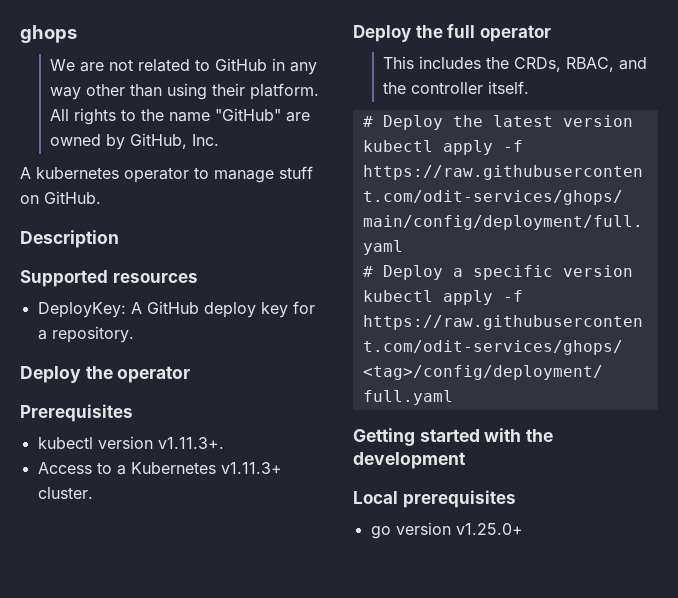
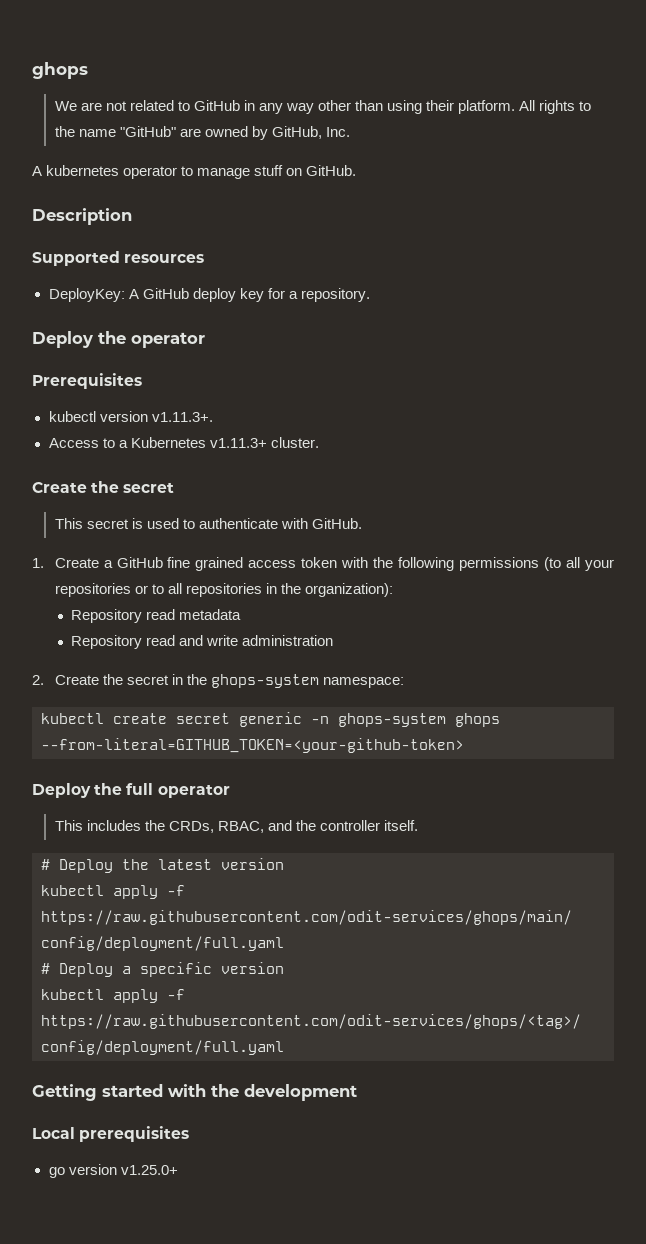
(93, 493) none -> [32,481,175,493] [54,518,362,529] [32,557,614,571] [54,583,393,597] [71,609,242,623] [71,635,334,649] [32,674,404,688] [41,712,500,727] [41,738,464,753] // Create the secret // This secret is used to authenticate with GitHub. // 1. Create a GitHub fine grained access token with the following permissions (to all your repositories or to all repositories in the organization): // Repository read metadata // Repository read and write administration // 2. Create the secret in the ghops-system namespace: // kubectl create secret generic -n ghops-system ghops --from-literal=GITHUB_TOKEN=<your-github-token>

